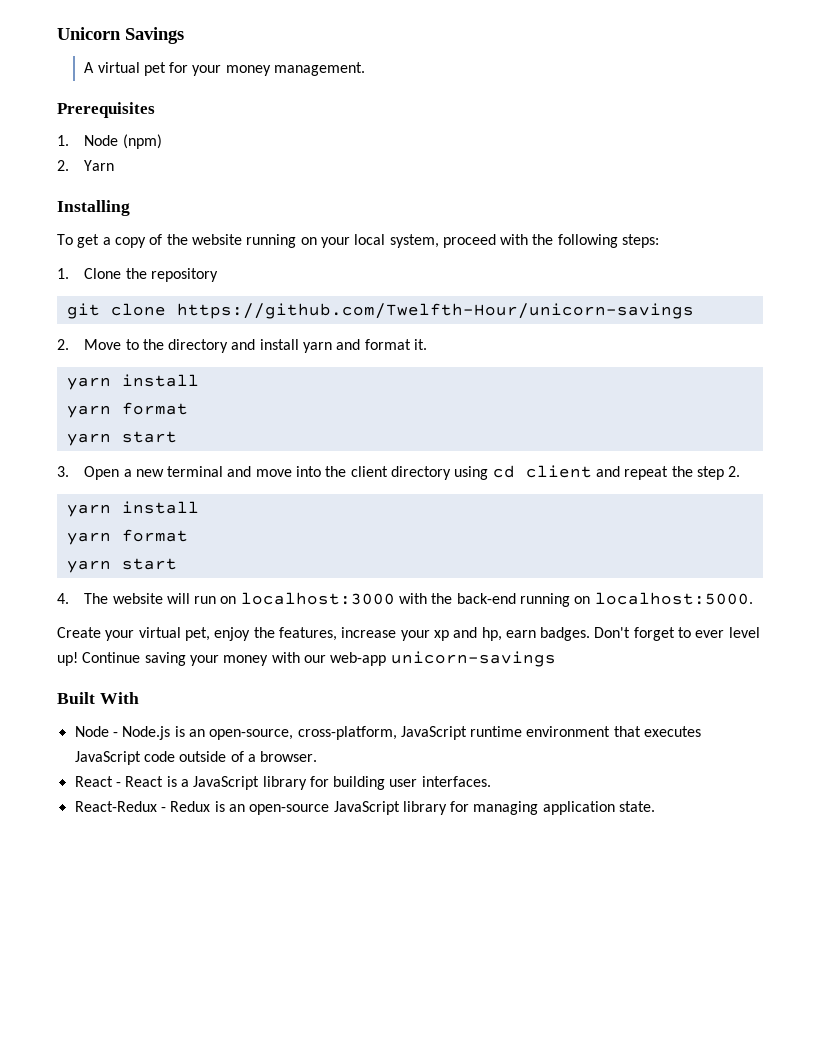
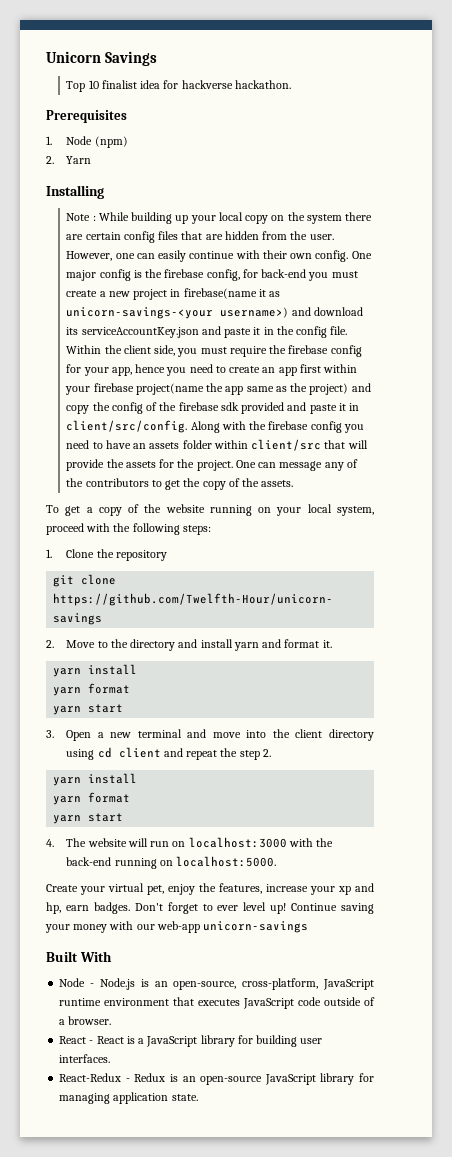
[84,62,366,76] A virtual pet for your money management. -> [66,80,291,92] Top 10 finalist idea for hackverse hackathon.
(130, 208) none -> [66,212,373,224] [66,231,334,243] [66,250,372,262] [66,269,358,281] [66,288,281,300] [66,307,363,319] [66,326,348,338] [66,345,362,357] [66,364,358,376] [65,383,371,395] [66,402,360,414] [66,420,364,433] [66,439,368,451] [66,459,358,471] [66,478,294,490] // Note : While building up your local copy on the system there are certain config files that are hidden from the user. However, one can easily continue with their own config. One major config is the firebase config, for back-end you must create a new project in firebase(name it as unicorn-savings-<your username>) and download its serviceAccountKey.json and paste it in the config file. Within the client side, you must require the firebase config for your app, hence you need to create an app first within your firebase project(name the app same as the project) and copy the config of the firebase sdk provided and paste it in client/src/config. Along with the firebase config you need to have an assets folder within client/src that will provide the assets for the project. One can message any of the contributors to get the copy of the assets.

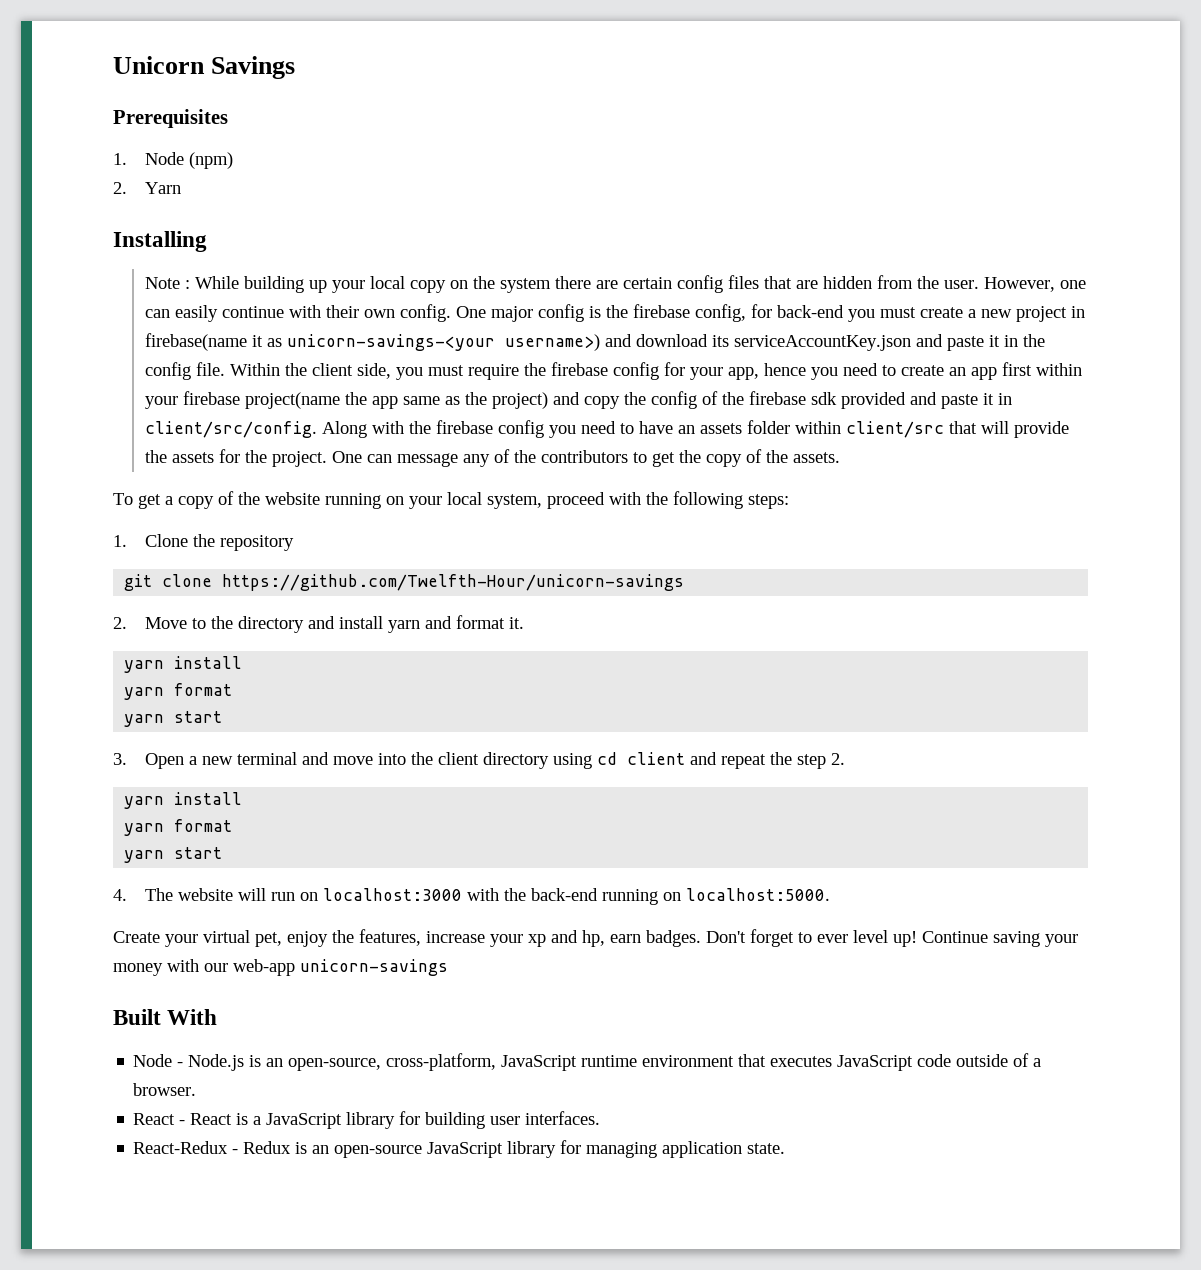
[66,80,291,92] // Top 10 finalist idea for hackverse hackathon. -> (296, 67) none

